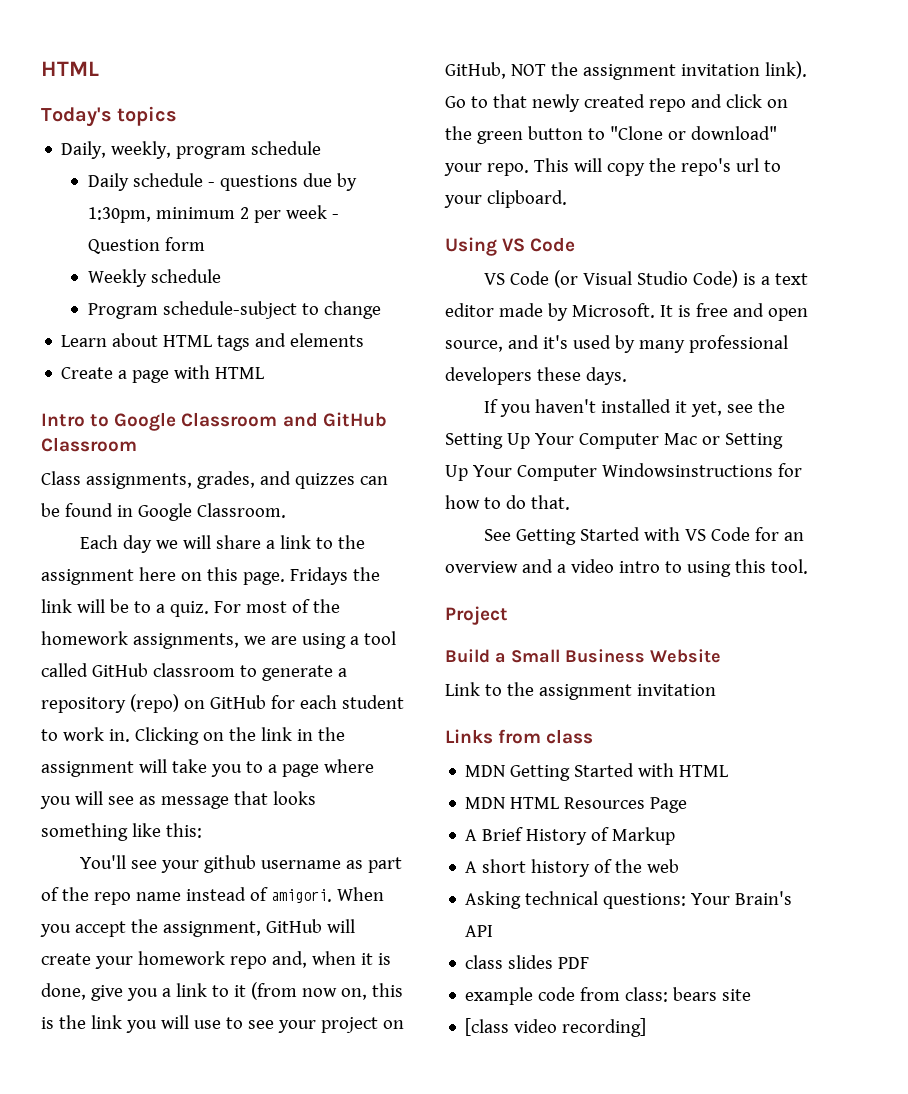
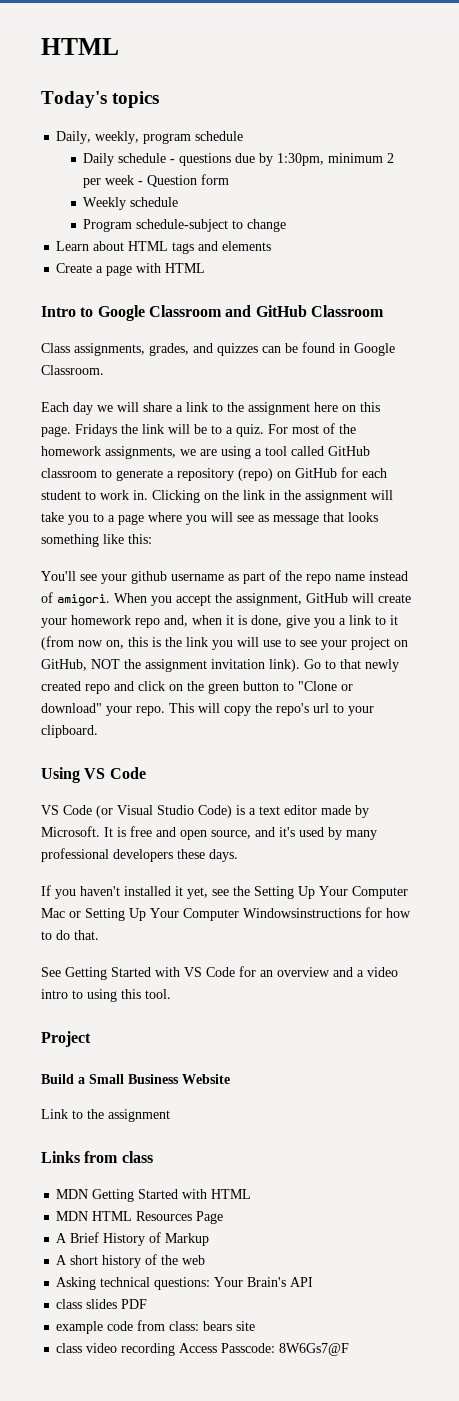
[636,684,716,696] invitation -> (170, 1115) none
[465,1018,647,1037] [class video recording] -> [56,1343,350,1356] class video recording Access Passcode: 8W6Gs7@F

